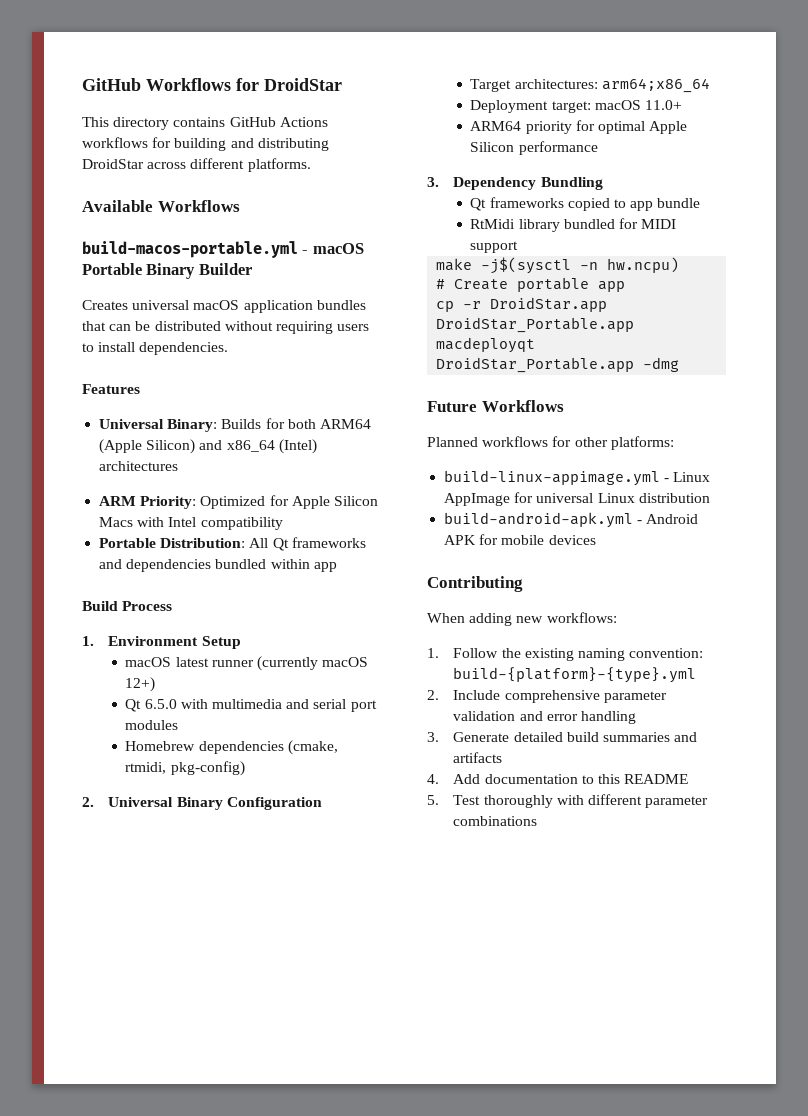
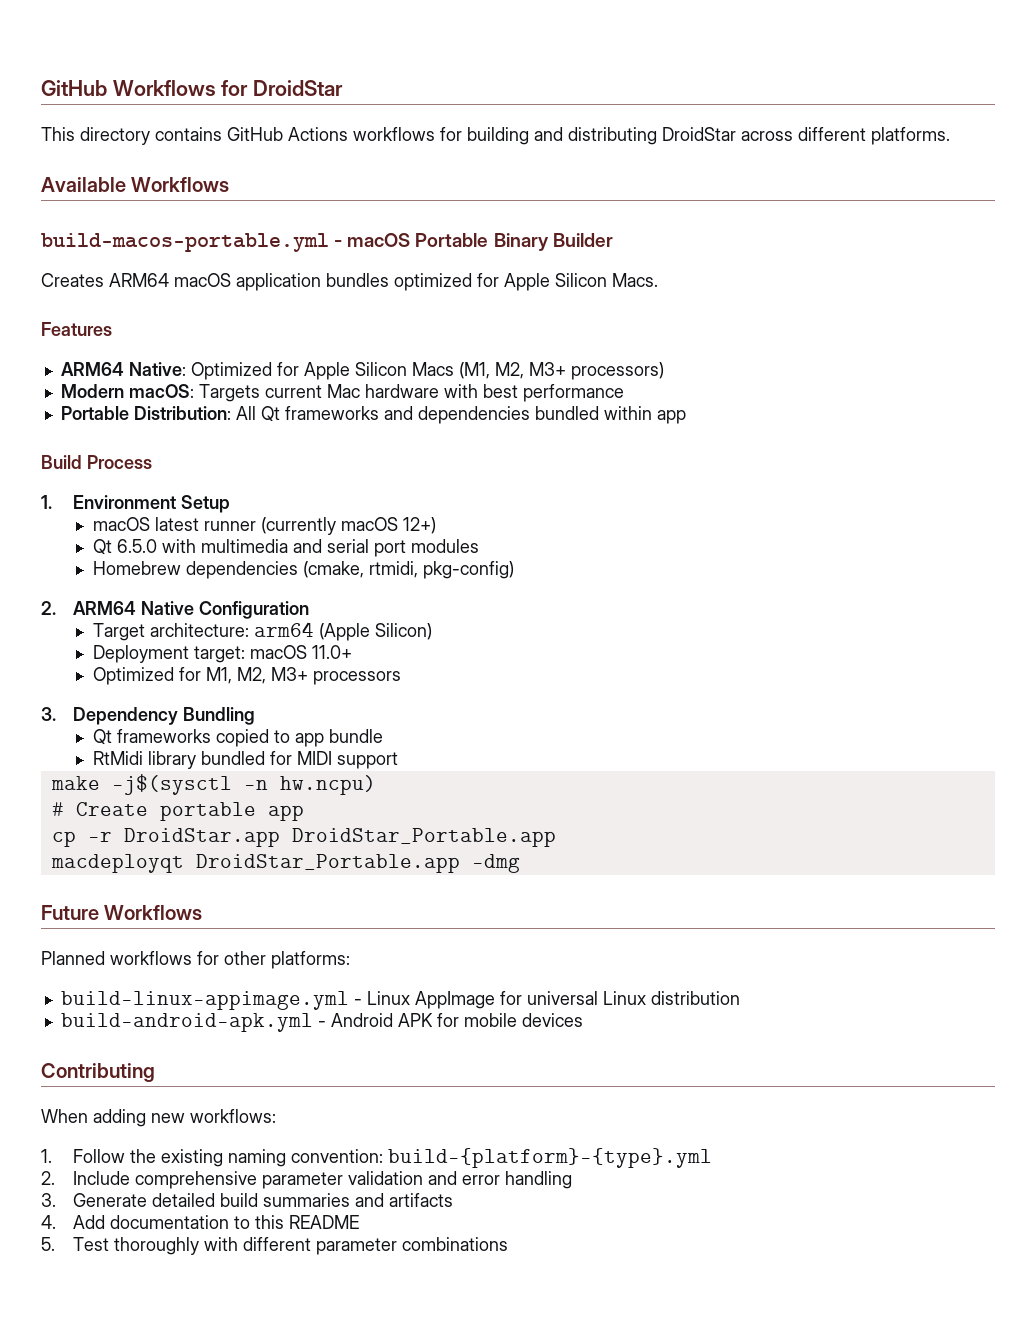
[132,300,190,310] universal -> [109,273,169,287] ARM64
[82,321,370,334] [82,342,229,355] [82,384,140,394] [99,418,371,432] [99,439,317,454] [99,461,179,471] [99,496,197,509] that can be distributed without requiring users to install dependencies. // Features // Universal Binary: Builds for both ARM64 (Apple Silicon) and x86_64 (Intel) architectures // ARM Priority: -> [394,273,658,291] [41,322,112,336] [60,362,186,376] optimized for Apple Silicon Macs. // Features // ARM64 Native:
[137,517,283,530] with Intel compatibility -> [458,362,664,380] [60,384,624,402] (M1, M2, M3+ processors) // Modern macOS: Targets current Mac hardware with best performance
[108,797,223,810] Universal Binary -> [72,601,194,615] ARM64 Native
[514,78,710,93] architectures: arm64;x86_64 -> [149,622,432,641] architecture: arm64 (Apple Silicon)
[470,120,688,134] [470,141,598,155] ARM64 priority for optimal Apple Silicon performance -> [92,667,401,685] Optimized for M1, M2, M3+ processors

